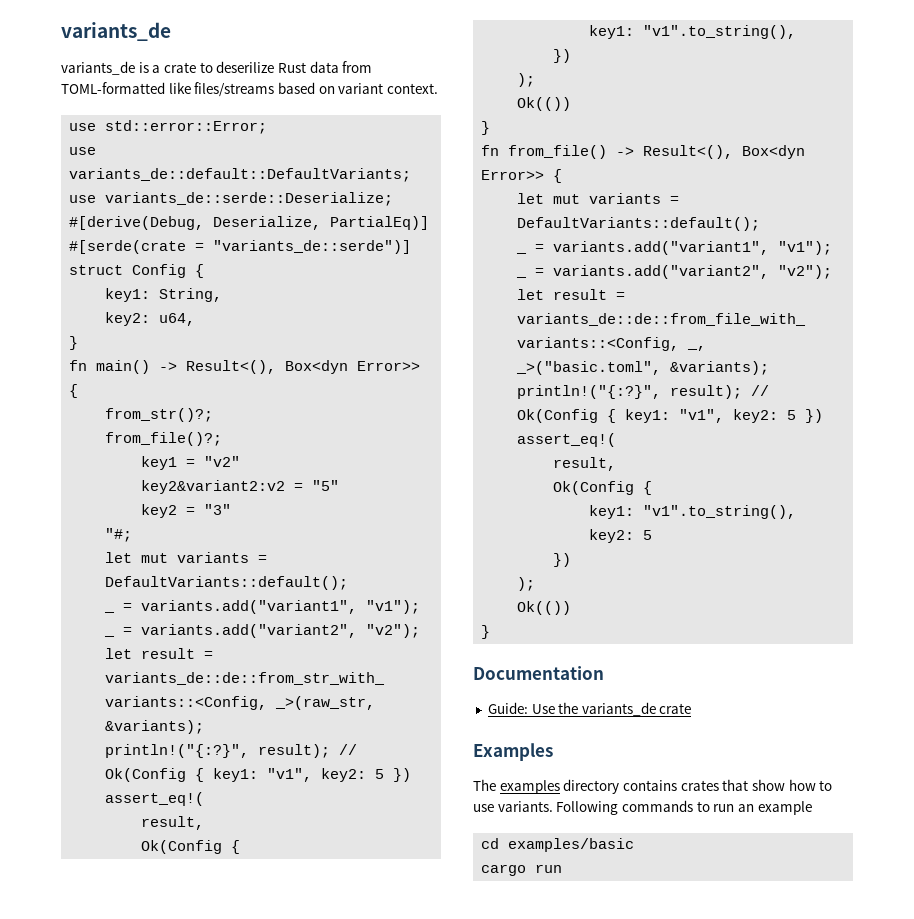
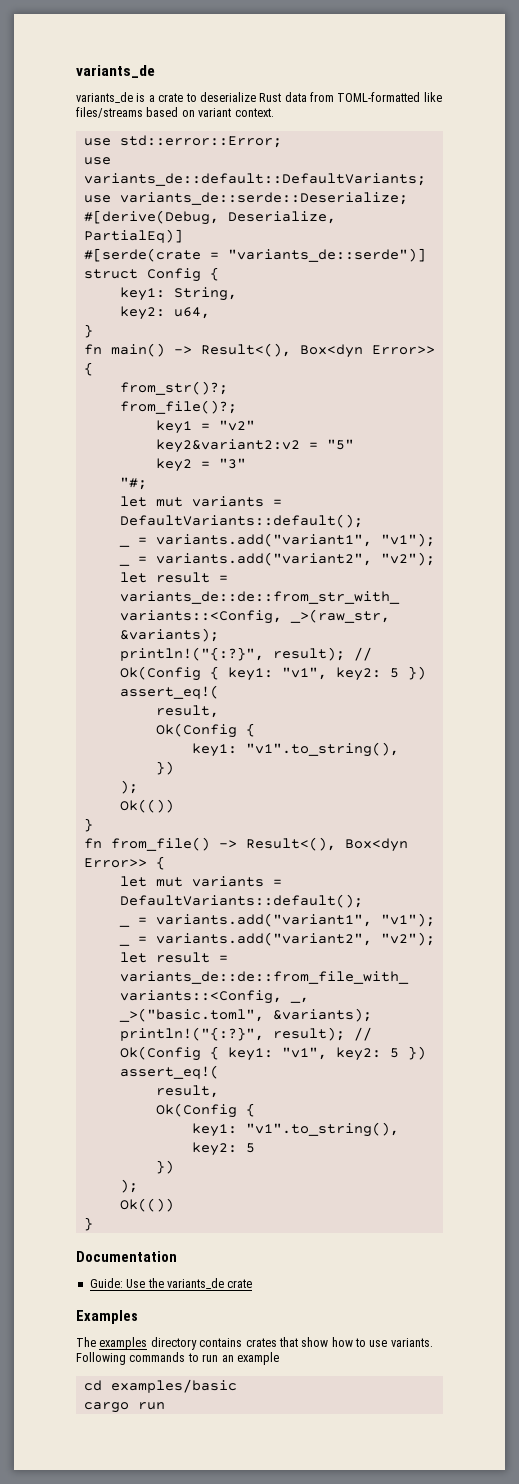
[216,61,275,73] deserilize -> [199,92,256,102] deserialize

